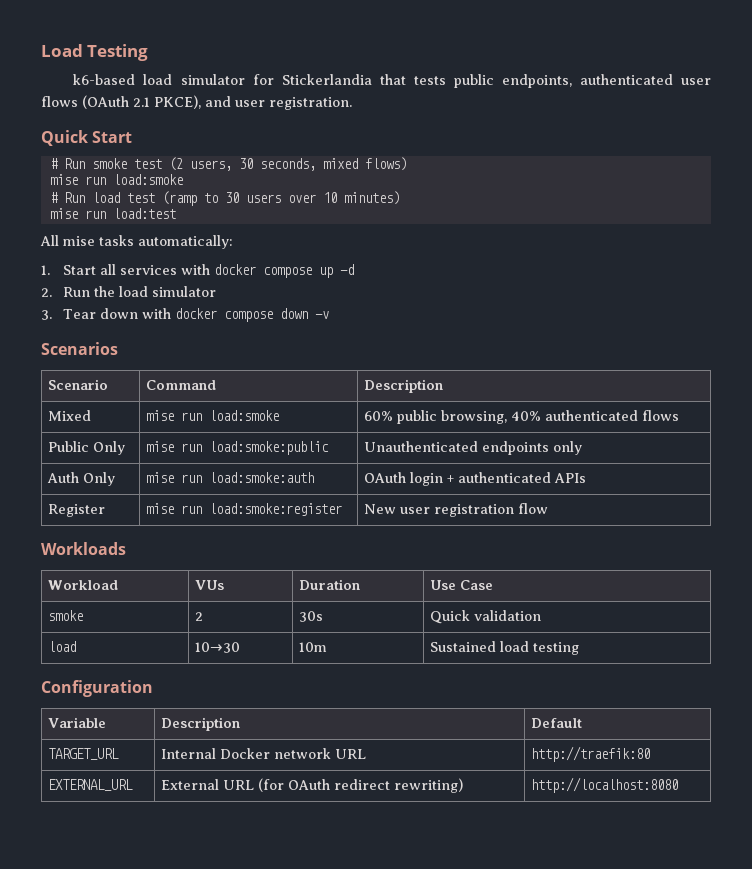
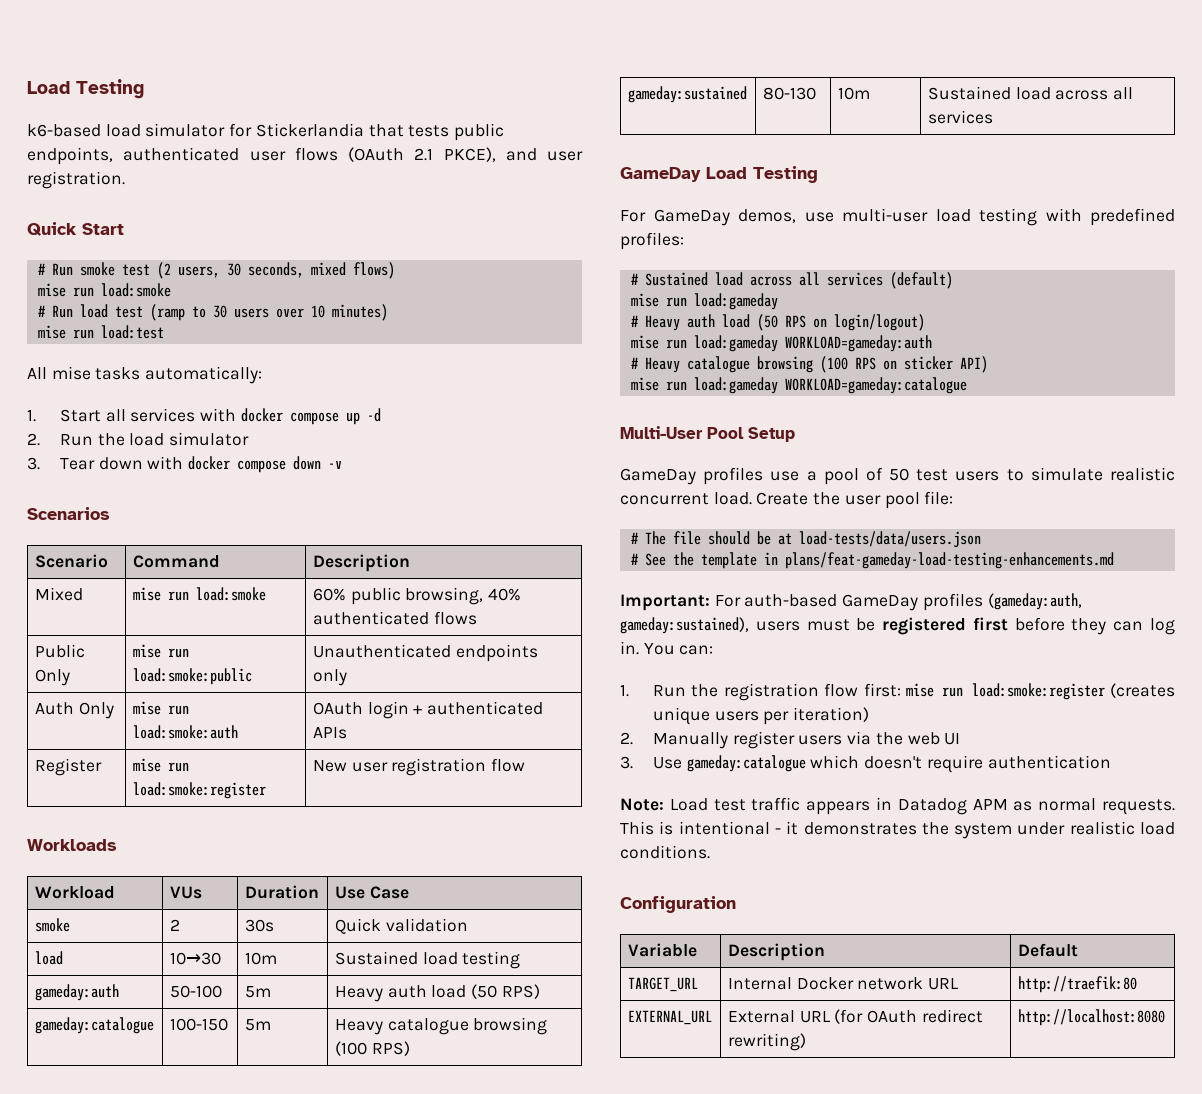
(580, 648) none -> [34,984,119,1001] [169,985,222,998] [244,986,271,998] [334,984,540,1002] [34,1017,154,1034] [169,1018,228,1031] [244,1019,271,1031] [334,1017,548,1035] [334,1041,410,1056] [627,86,747,103] [762,87,816,100] [837,87,870,100] [927,86,1133,100] [927,110,993,124] [620,166,818,183] [620,208,1175,226] [620,232,684,250] [630,272,953,289] [630,293,778,310] [630,314,925,331] [630,335,932,352] [630,356,988,373] [630,377,967,394] [620,426,795,442] [620,467,1175,485] [620,491,954,509] [630,531,981,548] [630,552,1114,569] [620,593,1082,611] [620,617,1175,635] [620,641,714,655] [620,683,1175,701] [652,707,870,725] [620,731,961,749] [620,755,1111,773] [620,797,1175,815] [620,821,1175,839] [620,845,710,859] // gameday:auth | 50-100 | 5m | Heavy auth load (50 RPS) // gameday:catalogue | 100-150 | 5m | Heavy catalogue browsing (100 RPS) // gameday:sustained | 80-130 | 10m | Sustained load across all services // GameDay Load Testing // For GameDay demos, use multi-user load testing with predefined profiles: // # Sustained load across all services (default) // mise run load:gameday // # Heavy auth load (50 RPS on login/logout) // mise run load:gameday WORKLOAD=gameday:auth // # Heavy catalogue browsing (100 RPS on sticker API) // mise run load:gameday WORKLOAD=gameday:catalogue // Multi-User Pool Setup // GameDay profiles use a pool of 50 test users to simulate realistic concurrent load. Create the user pool file: // # The file should be at load-tests/data/users.json // # See the template in plans/feat-gameday-load-testing-enhancements.md // Important: For auth-based GameDay profiles (gameday:auth, gameday:sustained), users must be registered first before they can log in. You can: // 1. Run the registration flow first: mise run load:smoke:register (creates unique users per iteration) // 2. Manually register users via the web UI // 3. Use gameday:catalogue which doesn't require authentication // Note: Load test traffic appears in Datadog APM as normal requests. This is intentional - it demonstrates the system under realistic load conditions.

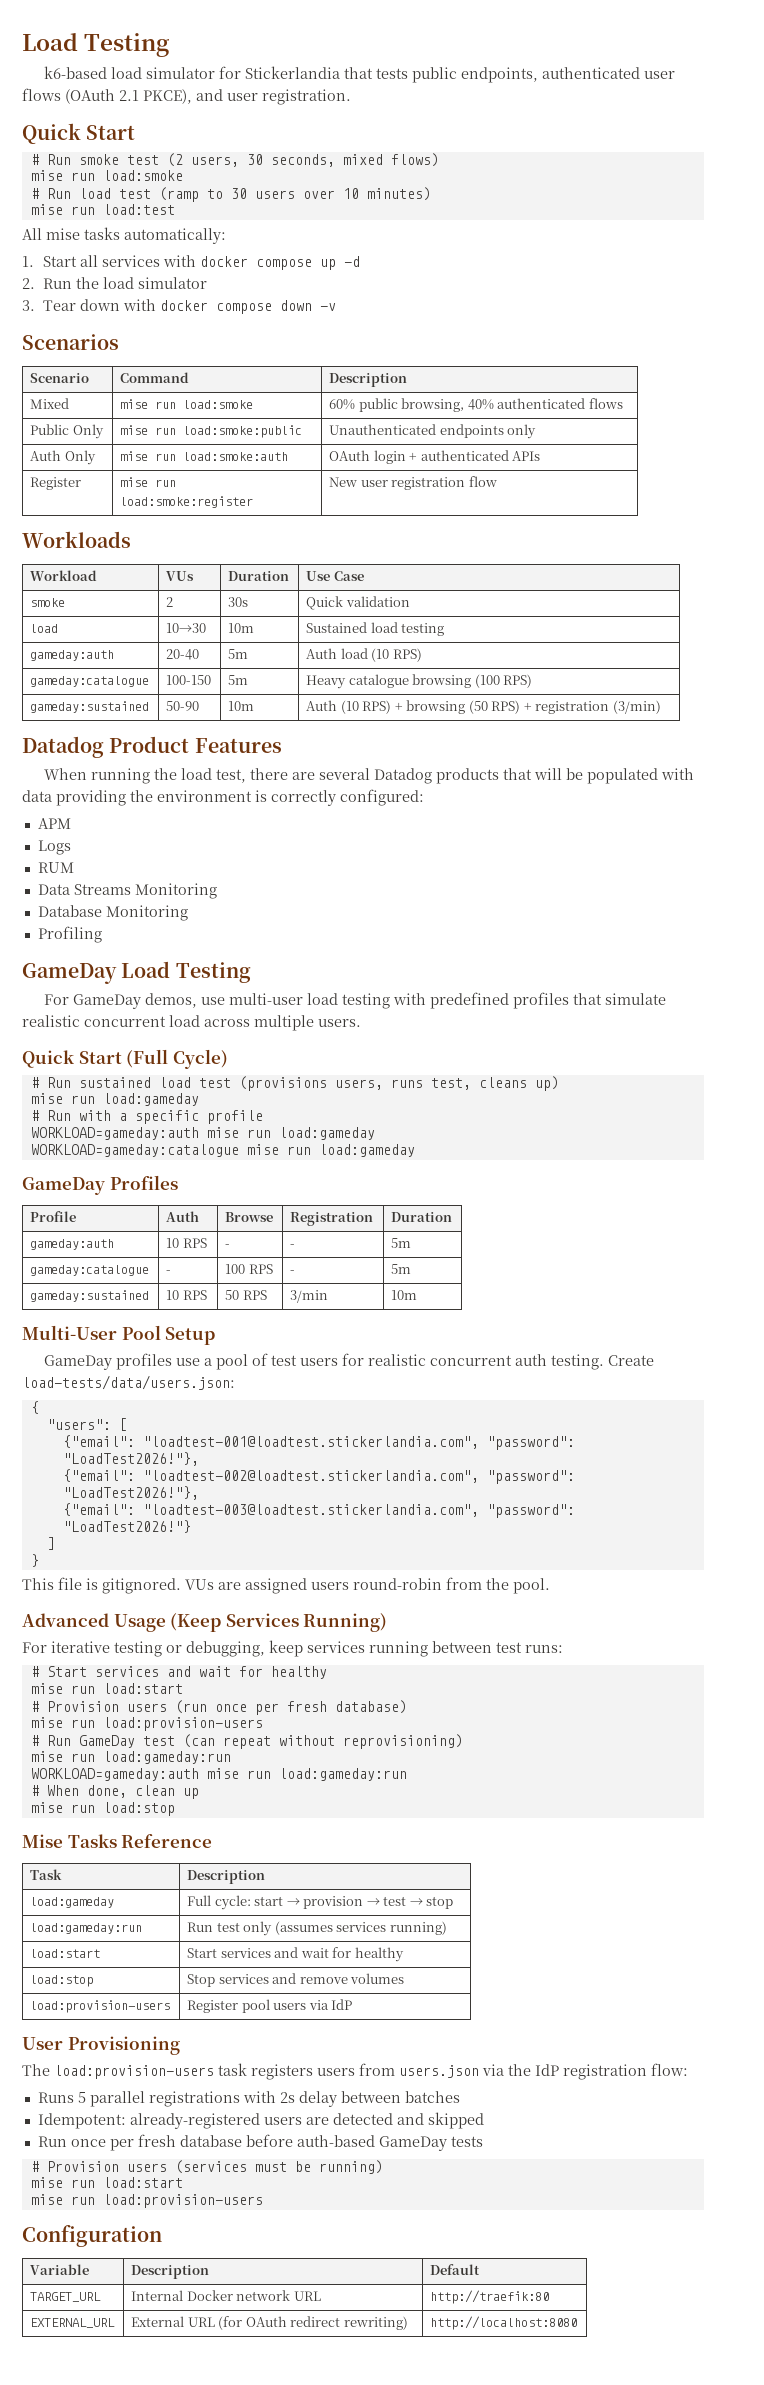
[169,985,222,998] [244,986,271,998] [334,984,497,1002] 50-100 | 5m | Heavy auth load (50 -> [166,649,200,660] [228,649,249,659] [306,648,390,662] 20-40 | 5m | Auth load (10
[762,87,816,100] [837,87,870,100] [927,86,1133,100] [927,110,993,124] 80-130 | 10m | Sustained load across all services -> [166,701,200,711] [228,701,255,711] [306,700,661,714] [22,736,282,758] [43,768,694,784] [22,789,424,806] [37,818,71,829] [37,840,71,855] [37,862,74,873] [37,883,217,899] [37,905,188,921] [37,926,102,943] 50-90 | 10m | Auth (10 RPS) + browsing (50 RPS) + registration (3/min) // Datadog Product Features // When running the load test, there are several Datadog products that will be populated with data providing the environment is correctly configured: // APM // Logs // RUM // Data Streams Monitoring // Database Monitoring // Profiling
[620,232,684,250] [630,272,953,289] [630,293,778,310] [630,314,925,331] [630,335,932,352] [630,356,988,373] [630,377,967,394] profiles: // # Sustained load across all services (default) // mise run load:gameday // # Heavy auth load (50 RPS on login/logout) // mise run load:gameday WORKLOAD=gameday:auth // # Heavy catalogue browsing (100 RPS on sticker API) // mise run load:gameday WORKLOAD=gameday:catalogue -> [512,992,666,1009] [22,1015,361,1031] [22,1049,228,1069] [30,1076,559,1091] [30,1093,199,1106] [30,1110,263,1124] [30,1127,375,1140] [30,1144,415,1157] [22,1175,178,1195] [30,1211,77,1222] [166,1211,200,1222] [225,1212,274,1222] [290,1212,374,1226] [391,1212,453,1222] [30,1239,115,1250] [166,1238,207,1248] [225,1244,231,1248] [290,1244,296,1248] [391,1238,412,1248] [30,1265,150,1276] [166,1270,172,1274] [225,1264,273,1274] [290,1270,296,1274] [391,1264,412,1274] [30,1290,150,1302] [166,1290,207,1300] [225,1290,267,1300] [290,1290,329,1303] [391,1290,418,1300] profiles that simulate realistic concurrent load across multiple users. // Quick Start (Full Cycle) // # Run sustained load test (provisions users, runs test, cleans up) // mise run load:gameday // # Run with a specific profile // WORKLOAD=gameday:auth mise run load:gameday // WORKLOAD=gameday:catalogue mise run load:gameday // GameDay Profiles // Profile | Auth | Browse | Registration | Duration // gameday:auth | 10 RPS | - | - | 5m // gameday:catalogue | - | 100 RPS | - | 5m // gameday:sustained | 10 RPS | 50 RPS | 3/min | 10m
[889,468,910,481] 50 -> (268, 1359) none
[1006,467,1175,481] [620,491,954,509] [630,531,981,548] [630,552,1114,569] [620,593,1082,611] [620,617,1175,635] [620,641,714,655] [620,683,1175,701] [652,707,870,725] [620,731,961,749] [620,755,1111,773] [620,797,1175,815] [620,821,1175,839] [620,845,710,859] to simulate realistic concurrent load. Create the user pool file: // # The file should be at load-tests/data/users.json // # See the template in plans/feat-gameday-load-testing-enhancements.md // Important: For auth-based GameDay profiles (gameday:auth, gameday:sustained), users must be registered first before they can log in. You can: // 1. Run the registration flow first: mise run load:smoke:register (creates unique users per iteration) // 2. Manually register users via the web UI // 3. Use gameday:catalogue which doesn't require authentication // Note: Load test traffic appears in Datadog APM as normal requests. This is intentional - it demonstrates the system under realistic load conditions. -> [341,1353,654,1370] [22,1375,235,1390] [30,1401,39,1414] [46,1418,127,1431] [62,1435,575,1450] [62,1452,199,1466] [62,1469,575,1484] [62,1486,199,1500] [62,1503,575,1518] [62,1520,191,1533] [46,1537,55,1550] [30,1554,39,1567] [22,1577,550,1594] [22,1613,388,1632] [22,1640,563,1657] [30,1666,327,1679] [30,1683,183,1694] [30,1700,407,1715] [30,1717,263,1731] [30,1734,463,1749] [30,1751,231,1764] [30,1768,407,1781] [30,1785,199,1799] [30,1802,175,1816] [22,1834,213,1848] [30,1869,63,1880] [187,1870,266,1884] [30,1897,115,1908] [187,1895,454,1910] [30,1923,143,1934] [187,1921,447,1936] [30,1949,101,1958] [187,1947,404,1962] [30,1975,94,1987] [187,1973,405,1987] [30,2000,171,2013] [187,1999,353,2013] [22,2036,180,2055] [22,2063,688,2080] [37,2091,460,2107] [37,2112,484,2129] [37,2134,483,2151] [30,2160,383,2174] [30,2177,183,2188] [30,2194,263,2208] for realistic concurrent auth testing. Create load-tests/data/users.json: // { // "users": [ // {"email": "loadtest-001@loadtest.stickerlandia.com", "password": "LoadTest2026!"}, // {"email": "loadtest-002@loadtest.stickerlandia.com", "password": "LoadTest2026!"}, // {"email": "loadtest-003@loadtest.stickerlandia.com", "password": "LoadTest2026!"} // ] // } // This file is gitignored. VUs are assigned users round-robin from the pool. // Advanced Usage (Keep Services Running) // For iterative testing or debugging, keep services running between test runs: // # Start services and wait for healthy // mise run load:start // # Provision users (run once per fresh database) // mise run load:provision-users // # Run GameDay test (can repeat without reprovisioning) // mise run load:gameday:run // WORKLOAD=gameday:auth mise run load:gameday:run // # When done, clean up // mise run load:stop // Mise Tasks Reference // Task | Description // load:gameday | Full cycle: start → provision → test → stop // load:gameday:run | Run test only (assumes services running) // load:start | Start services and wait for healthy // load:stop | Stop services and remove volumes // load:provision-users | Register pool users via IdP // User Provisioning // The load:provision-users task registers users from users.json via the IdP registration flow: // Runs 5 parallel registrations with 2s delay between batches // Idempotent: already-registered users are detected and skipped // Run once per fresh database before auth-based GameDay tests // # Provision users (services must be running) // mise run load:start // mise run load:provision-users

